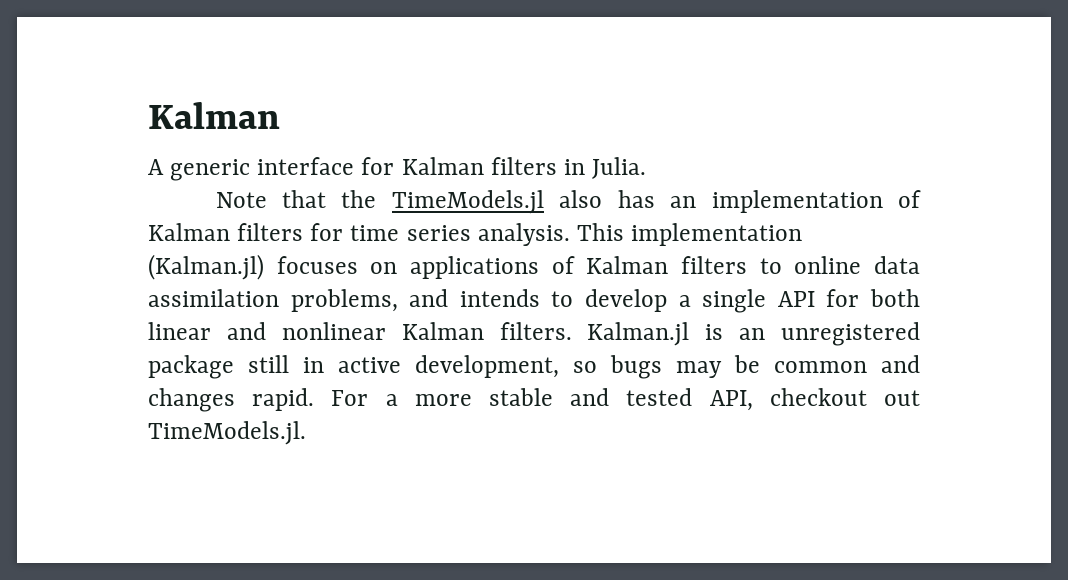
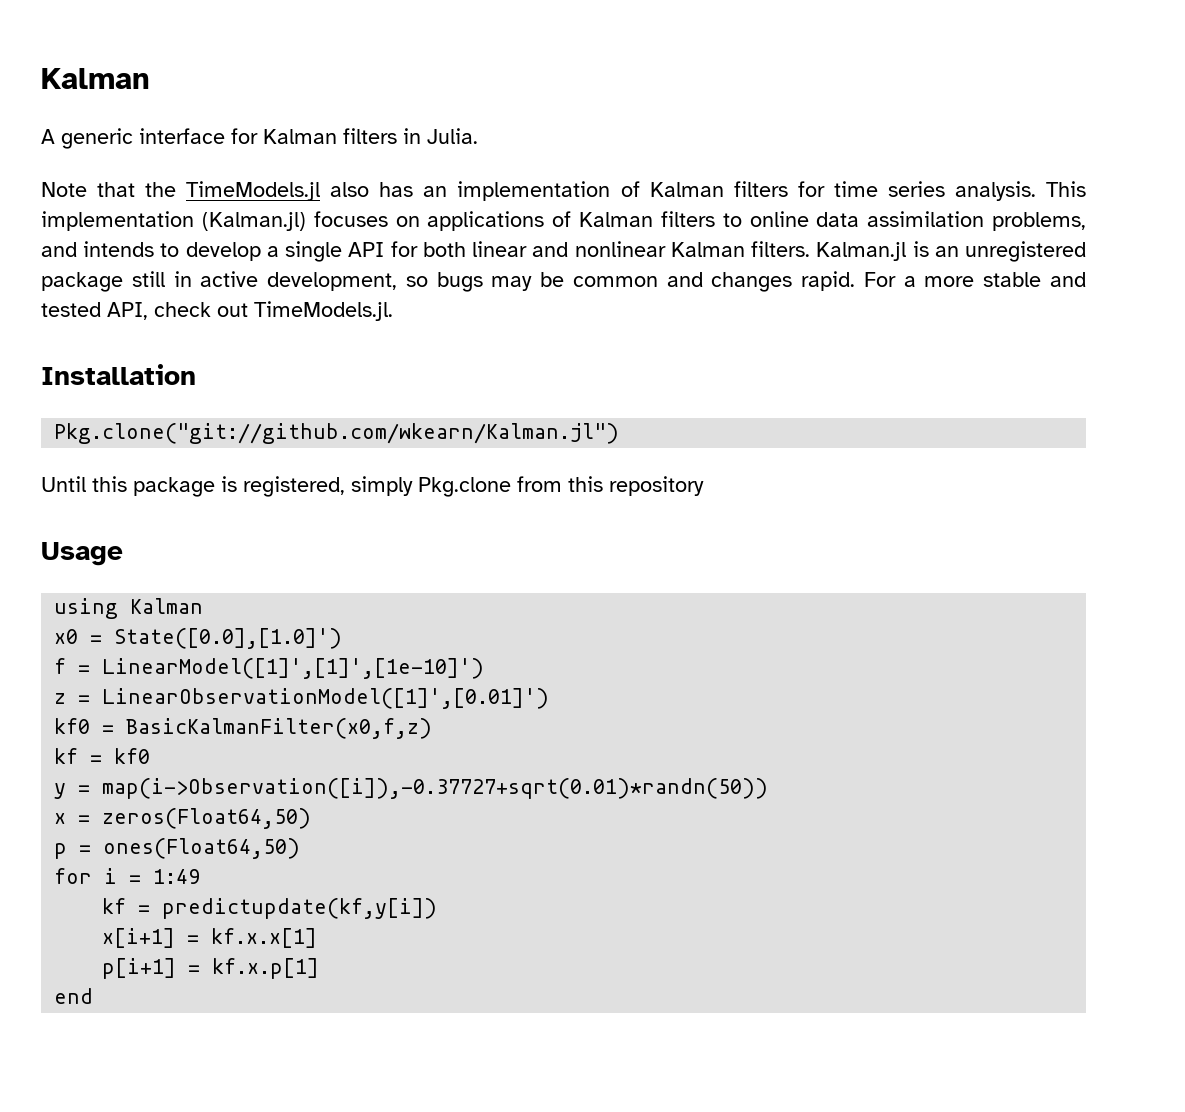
[769,388,867,406] checkout -> [154,302,211,317] check
(306, 433) none -> [41,364,196,385] [54,423,620,444] [41,476,704,497] [41,542,123,566] [54,598,204,619] [54,628,343,649] [54,658,485,679] [54,688,550,709] [54,718,433,739] [54,748,151,764] [54,778,769,799] [54,808,312,829] [54,838,301,859] [54,868,201,884] [102,898,438,919] [102,928,318,948] [102,958,320,979] [54,988,94,1004] // Installation // Pkg.clone("git://github.com/wkearn/Kalman.jl") // Until this package is registered, simply Pkg.clone from this repository // Usage // using Kalman // x0 = State([0.0],[1.0]') // f = LinearModel([1]',[1]',[1e-10]') // z = LinearObservationModel([1]',[0.01]') // kf0 = BasicKalmanFilter(x0,f,z) // kf = kf0 // y = map(i->Observation([i]),-0.37727+sqrt(0.01)*randn(50)) // x = zeros(Float64,50) // p = ones(Float64,50) // for i = 1:49 // kf = predictupdate(kf,y[i]) // x[i+1] = kf.x.x[1] // p[i+1] = kf.x.p[1] // end

